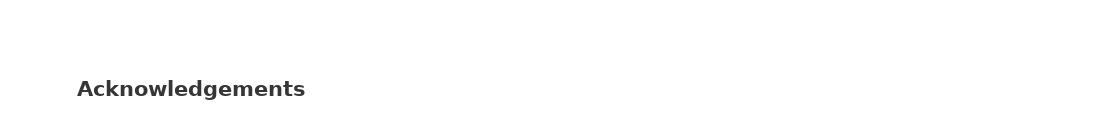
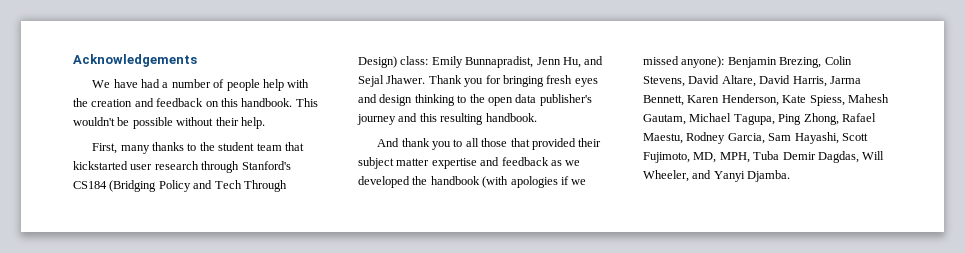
(306, 90) none -> [92,79,310,91] [73,98,318,107] [73,117,265,129] [92,142,304,154] [73,161,291,173] [73,180,287,192] [358,56,604,68] [358,75,598,87] [358,94,592,106] [357,113,537,125] [377,138,602,150] [358,157,581,169] [358,176,587,188] [643,56,852,68] [643,75,861,87] [643,94,889,106] [643,113,876,125] [643,132,868,144] [643,151,885,163] [643,170,791,182] // We have had a number of people help with the creation and feedback on this handbook. This wouldn't be possible without their help. // First, many thanks to the student team that kickstarted user research through Stanford's CS184 (Bridging Policy and Tech Through Design) class: Emily Bunnapradist, Jenn Hu, and Sejal Jhawer. Thank you for bringing fresh eyes and design thinking to the open data publisher's journey and this resulting handbook. // And thank you to all those that provided their subject matter expertise and feedback as we developed the handbook (with apologies if we missed anyone): Benjamin Brezing, Colin Stevens, David Altare, David Harris, Jarma Bennett, Karen Henderson, Kate Spiess, Mahesh Gautam, Michael Tagupa, Ping Zhong, Rafael Maestu, Rodney Garcia, Sam Hayashi, Scott Fujimoto, MD, MPH, Tuba Demir Dagdas, Will Wheeler, and Yanyi Djamba.

